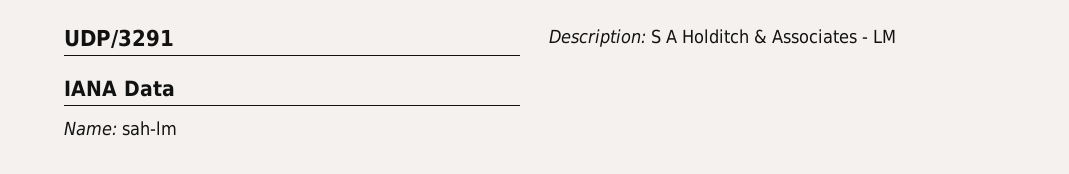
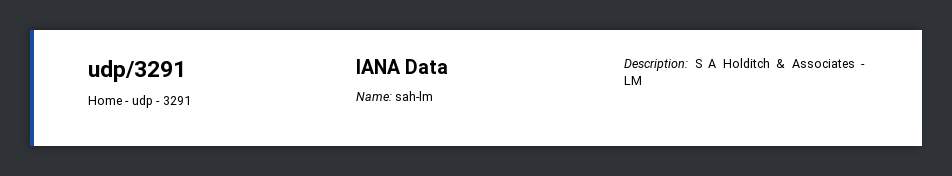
[64,29,174,49] UDP/3291 -> [88,60,186,82] [88,95,191,108] udp/3291 // Home - udp - 3291

